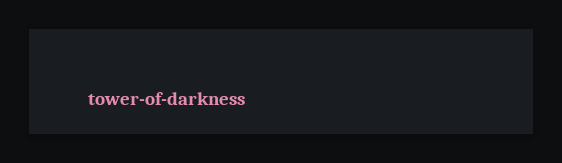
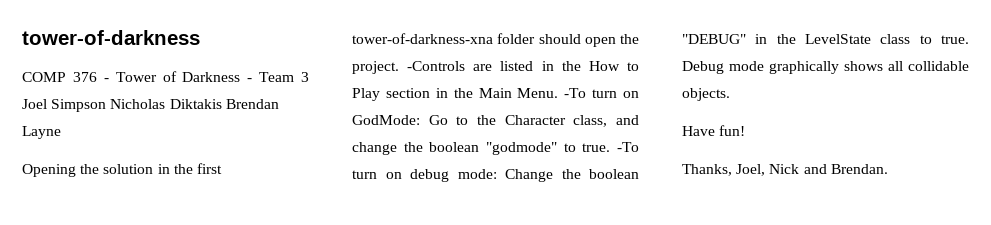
(245, 98) none -> [22,71,309,82] [22,99,279,112] [22,126,61,139] [22,163,222,177] [352,33,639,47] [352,61,639,74] [352,88,639,101] [352,115,639,127] [352,142,639,155] [352,169,639,182] [682,34,969,44] [682,61,969,74] [682,88,730,101] [682,125,746,136] [682,164,888,176] // COMP 376 - Tower of Darkness - Team 3 Joel Simpson Nicholas Diktakis Brendan Layne // Opening the solution in the first tower-of-darkness-xna folder should open the project. -Controls are listed in the How to Play section in the Main Menu. -To turn on GodMode: Go to the Character class, and change the boolean "godmode" to true. -To turn on debug mode: Change the boolean "DEBUG" in the LevelState class to true. Debug mode graphically shows all collidable objects. // Have fun! // Thanks, Joel, Nick and Brendan.

